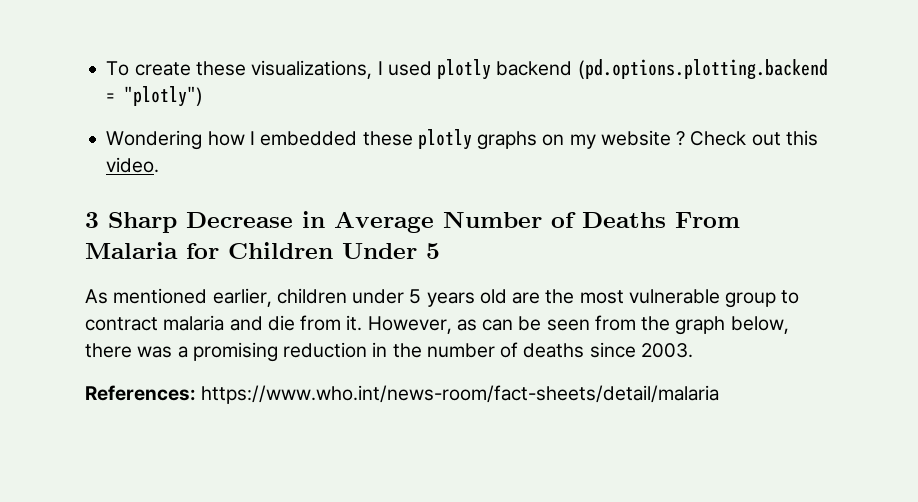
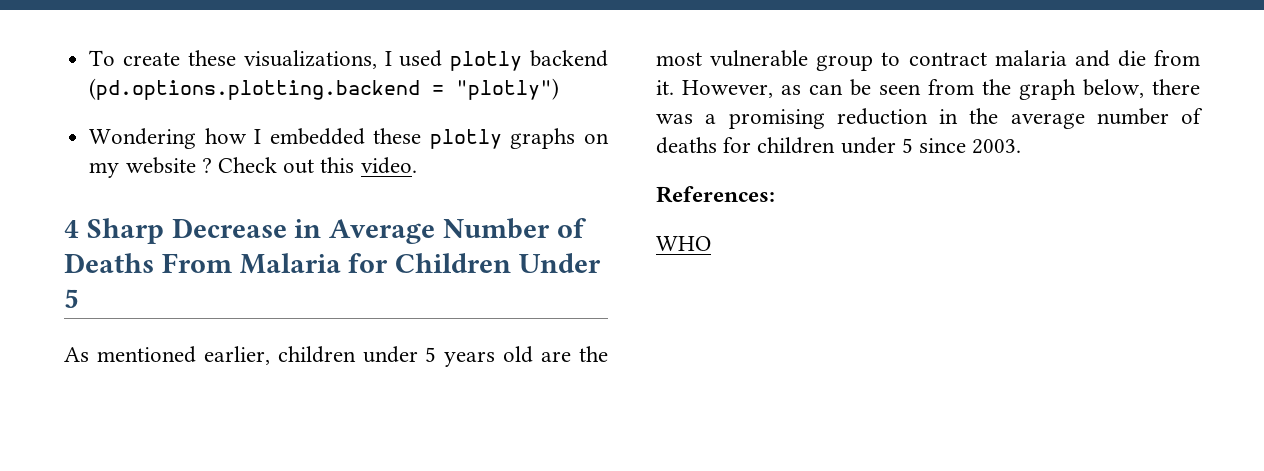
[85,212,99,228] 3 -> [64,220,79,238] 4
(422, 350) none -> [1010,113,1085,129] average
(585, 350) none -> [723,137,913,154] for children under 5
[201,385,720,404] https://www.who.int/news-room/fact-sheets/detail/malaria -> [656,236,711,251] // WHO

